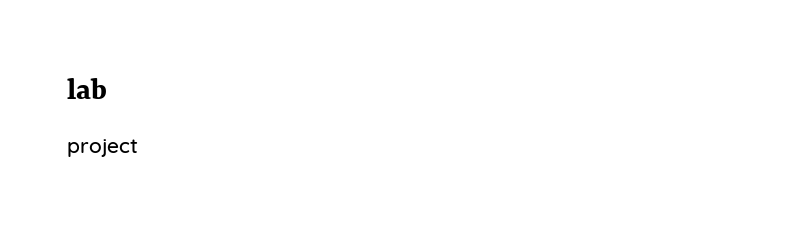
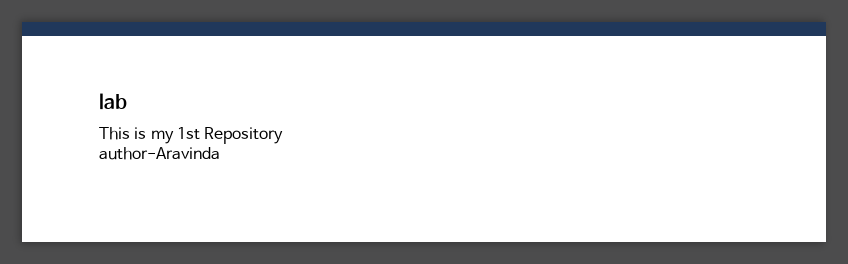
[67,139,138,157] project -> [99,127,284,144] [99,147,220,160] This is my 1st Repository // author-Aravinda

